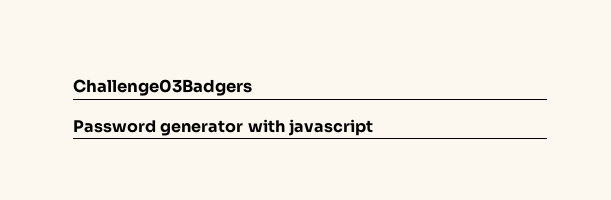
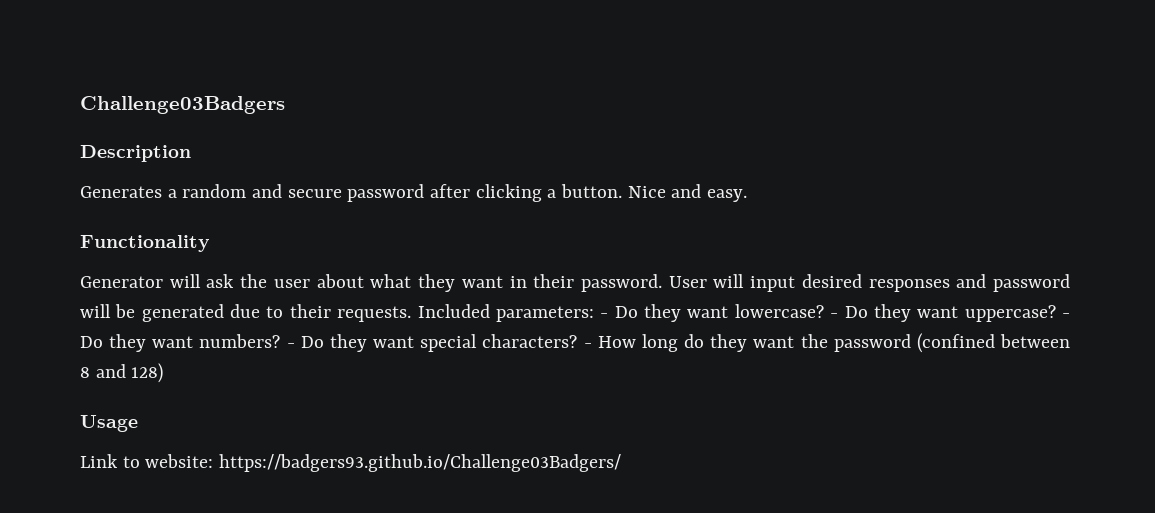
[73,119,373,136] Password generator with javascript -> [80,145,191,162] [80,184,748,202] [80,235,210,252] [80,274,1070,292] [80,304,1070,322] [80,333,1070,353] [80,363,164,383] [80,415,138,432] [80,454,622,472] Description // Generates a random and secure password after clicking a button. Nice and easy. // Functionality // Generator will ask the user about what they want in their password. User will input desired responses and password will be generated due to their requests. Included parameters: - Do they want lowercase? - Do they want uppercase? - Do they want numbers? - Do they want special characters? - How long do they want the password (confined between 8 and 128) // Usage // Link to website: https://badgers93.github.io/Challenge03Badgers/

